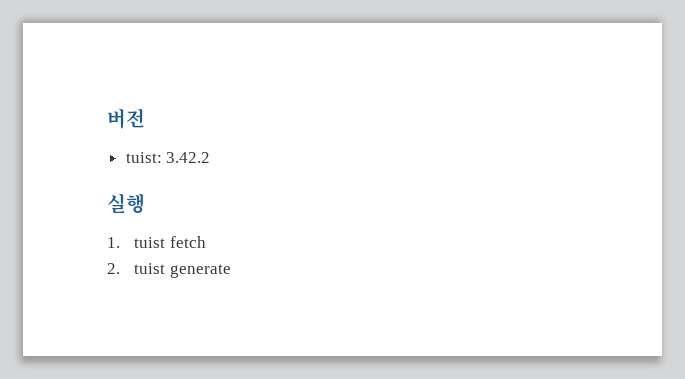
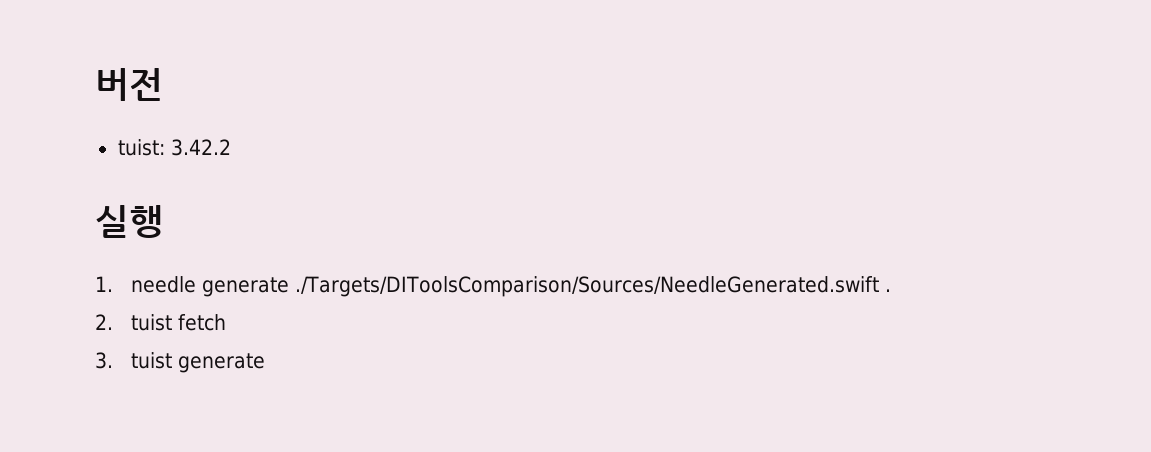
(120, 242) none -> [131,276,892,297] [95,314,113,330] needle generate ./Targets/DIToolsComparison/Sources/NeedleGenerated.swift . // 2.
[107,263,120,274] 2. -> [95,352,113,369] 3.

